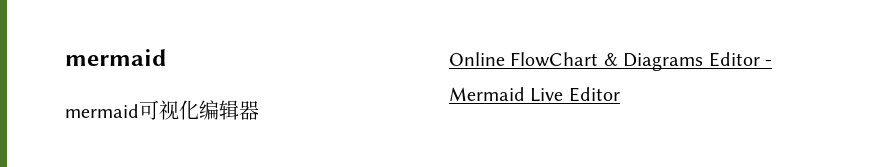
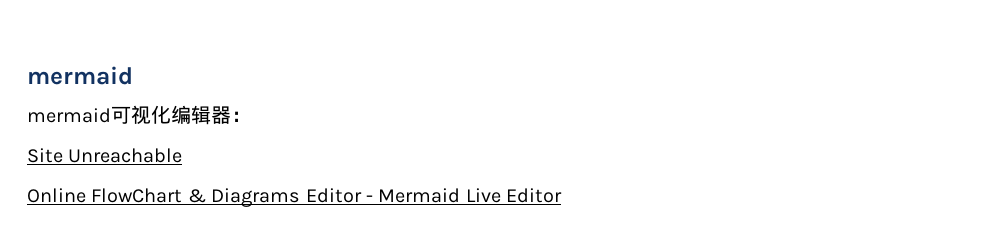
(259, 110) none -> [231,111,251,122] [27,148,183,163] ： // Site Unreachable

